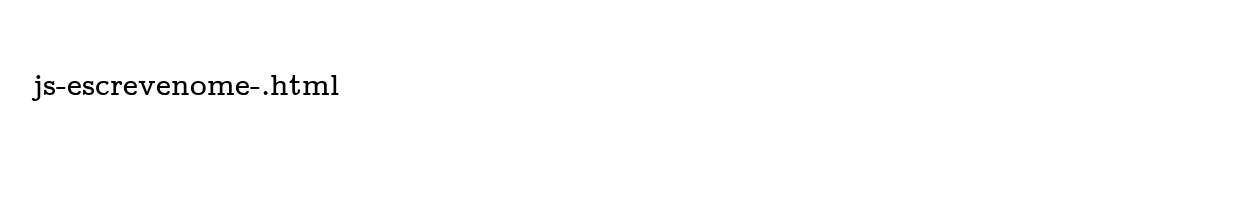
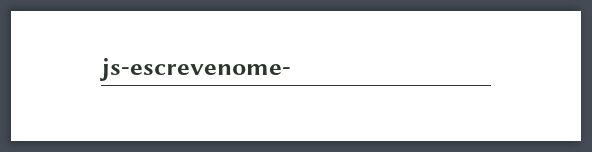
[31,75,339,101] js-escrevenome-.html -> [100,58,291,81] js-escrevenome-

